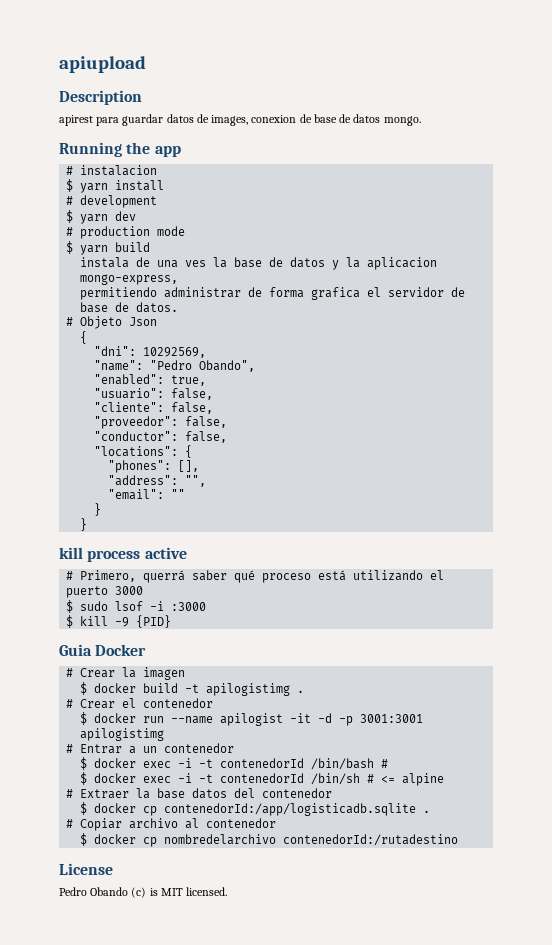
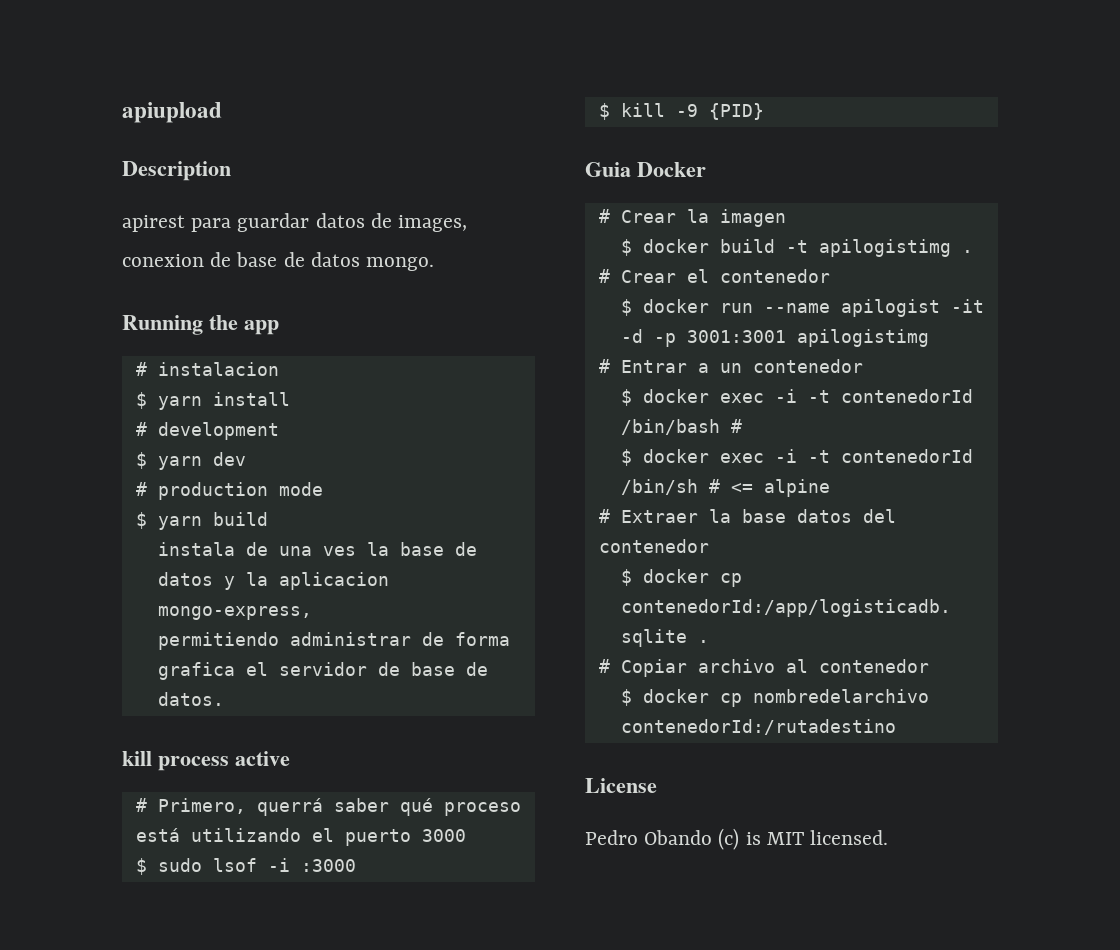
[66,316,158,329] [80,331,88,344] [94,346,207,358] [94,360,256,372] [94,374,207,386] [94,388,214,400] [94,402,214,414] [94,416,228,429] [94,431,228,443] [94,445,193,458] [108,460,200,473] [108,475,207,487] [108,489,186,500] [94,503,102,516] [80,518,88,531] // # Objeto Json // { // "dni": 10292569, // "name": "Pedro Obando", // "enabled": true, // "usuario": false, // "cliente": false, // "proveedor": false, // "conductor": false, // "locations": { // "phones": [], // "address": "", // "email": "" // } // } -> (224, 699) none

